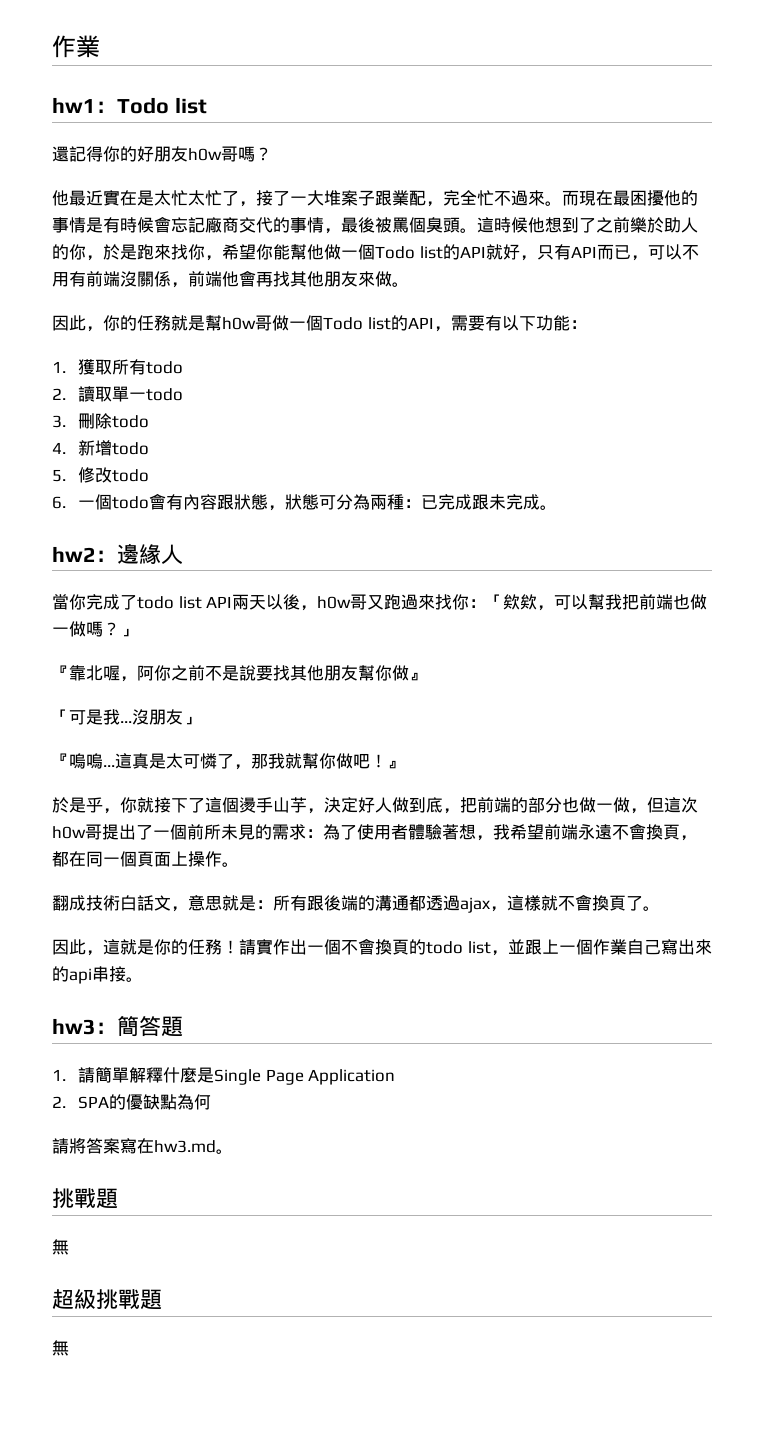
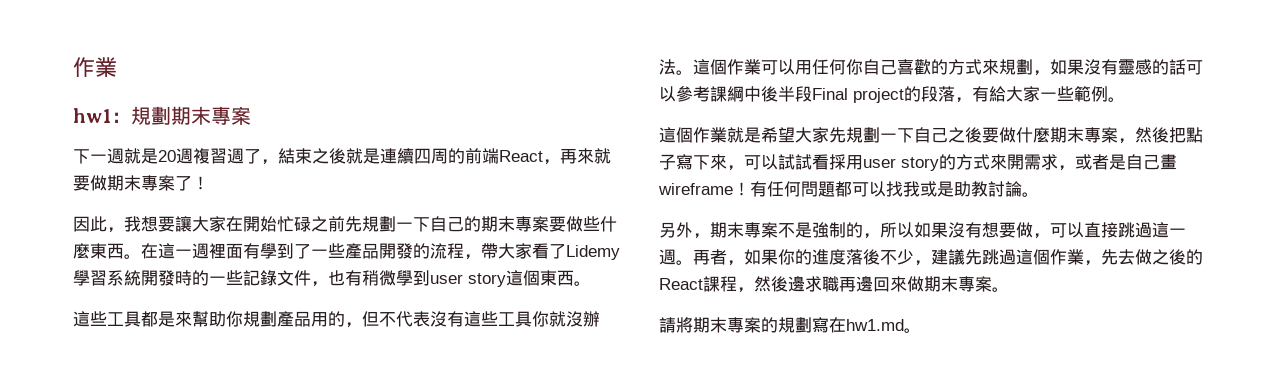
[117,97,207,114] [52,146,272,162] [52,190,698,207] [52,216,698,234] [52,244,699,261] [52,270,409,288] [52,315,587,332] [52,359,183,375] [52,386,183,402] [52,413,149,429] [52,440,149,456] [52,467,149,483] [52,493,557,511] [52,543,183,564] [52,594,708,611] [52,621,137,637] [52,665,426,682] [52,709,200,725] [52,752,404,770] [52,796,698,814] [52,823,697,841] [52,851,239,867] [52,894,660,913] [52,938,712,956] [52,966,143,984] [52,1016,183,1037] [52,1067,396,1085] [52,1094,211,1110] [52,1138,233,1154] [52,1188,118,1209] [52,1239,69,1255] [52,1289,162,1310] [52,1340,69,1356] Todo list // 還記得你的好朋友h0w哥嗎？ // 他最近實在是太忙太忙了，接了一大堆案子跟業配，完全忙不過來。而現在最困擾他的事情是有時候會忘記廠商交代的事情，最後被罵個臭頭。這時候他想到了之前樂於助人的你，於是跑來找你，希望你能幫他做一個Todo list的API就好，只有API而已，可以不用有前端沒關係，前端他會再找其他朋友來做。 // 因此，你的任務就是幫h0w哥做一個Todo list的API，需要有以下功能： // 1.獲取所有todo // 2.讀取單一todo // 3.刪除todo // 4.新增todo // 5.修改todo // 6.一個todo會有內容跟狀態，狀態可分為兩種：已完成跟未完成。 // hw2：邊緣人 // 當你完成了todo list API兩天以後，h0w哥又跑過來找你：「欸欸，可以幫我把前端也做一做嗎？」 // 『靠北喔，阿你之前不是說要找其他朋友幫你做』 // 「可是我...沒朋友」 // 『嗚嗚...這真是太可憐了，那我就幫你做吧！』 // 於是乎，你就接下了這個燙手山芋，決定好人做到底，把前端的部分也做一做，但這次h0w哥提出了一個前所未見的需求：為了使用者體驗著想，我希望前端永遠不會換頁，都在同一個頁面上操作。 // 翻成技術白話文，意思就是：所有跟後端的溝通都透過ajax，這樣就不會換頁了。 // 因此，這就是你的任務！請實作出一個不會換頁的todo list，並跟上一個作業自己寫出來的api串接。 // hw3：簡答題 // 1.請簡單解釋什麼是Single Page Application // 2. SPA的優缺點為何 // 請將答案寫在hw3.md。 // 挑戰題 // 無 // 超級挑戰題 // 無 -> [131,106,251,125] [73,148,611,165] [73,175,209,191] [73,216,617,233] [73,242,620,260] [73,269,591,287] [73,310,600,328] [659,58,1203,76] [659,85,1125,103] [659,126,1203,144] [659,154,1177,171] [658,181,1039,197] [659,221,1186,239] [659,248,1203,266] [659,276,1009,293] [659,317,921,333] 規劃期末專案 // 下一週就是20週複習週了，結束之後就是連續四周的前端React，再來就要做期末專案了！ // 因此，我想要讓大家在開始忙碌之前先規劃一下自己的期末專案要做些什麼東西。在這一週裡面有學到了一些產品開發的流程，帶大家看了Lidemy學習系統開發時的一些記錄文件，也有稍微學到user story這個東西。 // 這些工具都是來幫助你規劃產品用的，但不代表沒有這些工具你就沒辦法。這個作業可以用任何你自己喜歡的方式來規劃，如果沒有靈感的話可以參考課綱中後半段Final project的段落，有給大家一些範例。 // 這個作業就是希望大家先規劃一下自己之後要做什麼期末專案，然後把點子寫下來，可以試試看採用user story的方式來開需求，或者是自己畫wireframe！有任何問題都可以找我或是助教討論。 // 另外，期末專案不是強制的，所以如果沒有想要做，可以直接跳過這一週。再者，如果你的進度落後不少，建議先跳過這個作業，先去做之後的React課程，然後邊求職再邊回來做期末專案。 // 請將期末專案的規劃寫在hw1.md。

